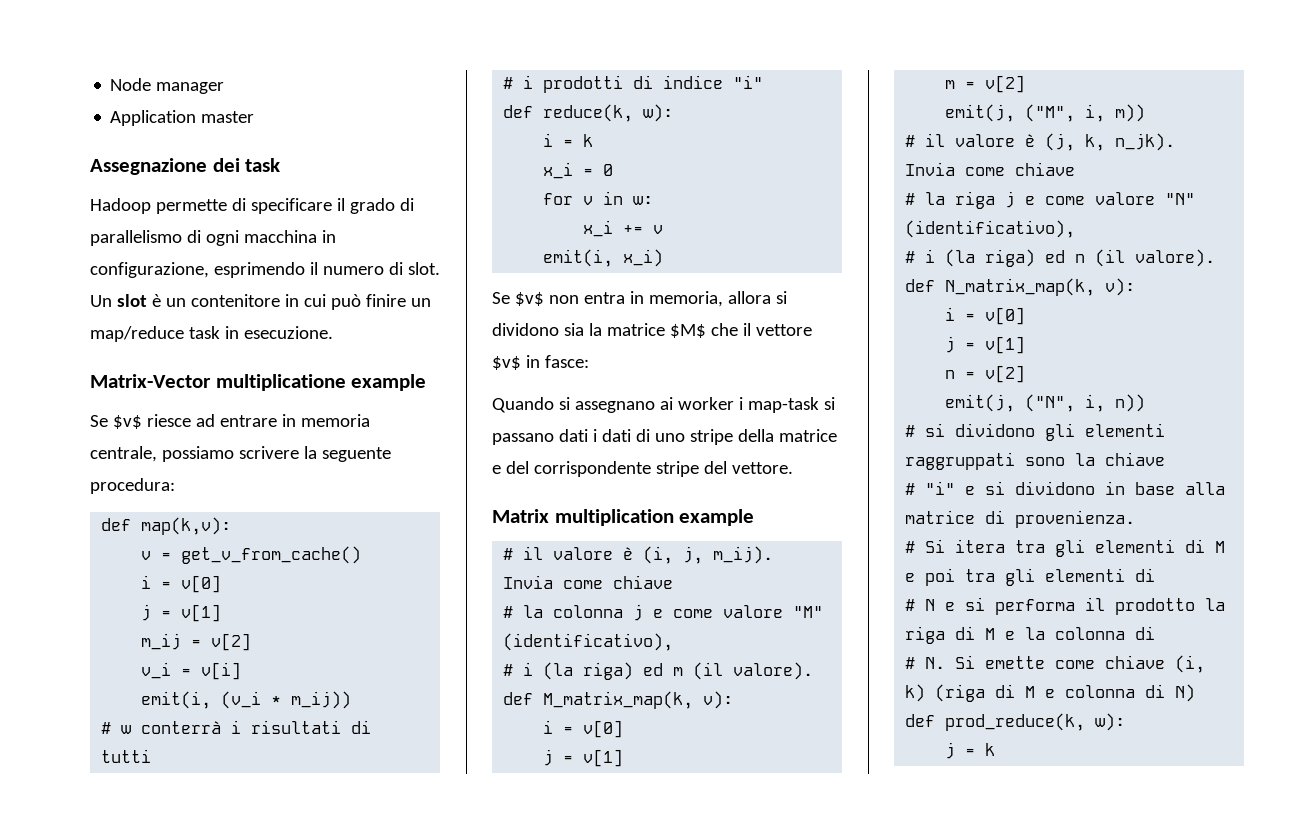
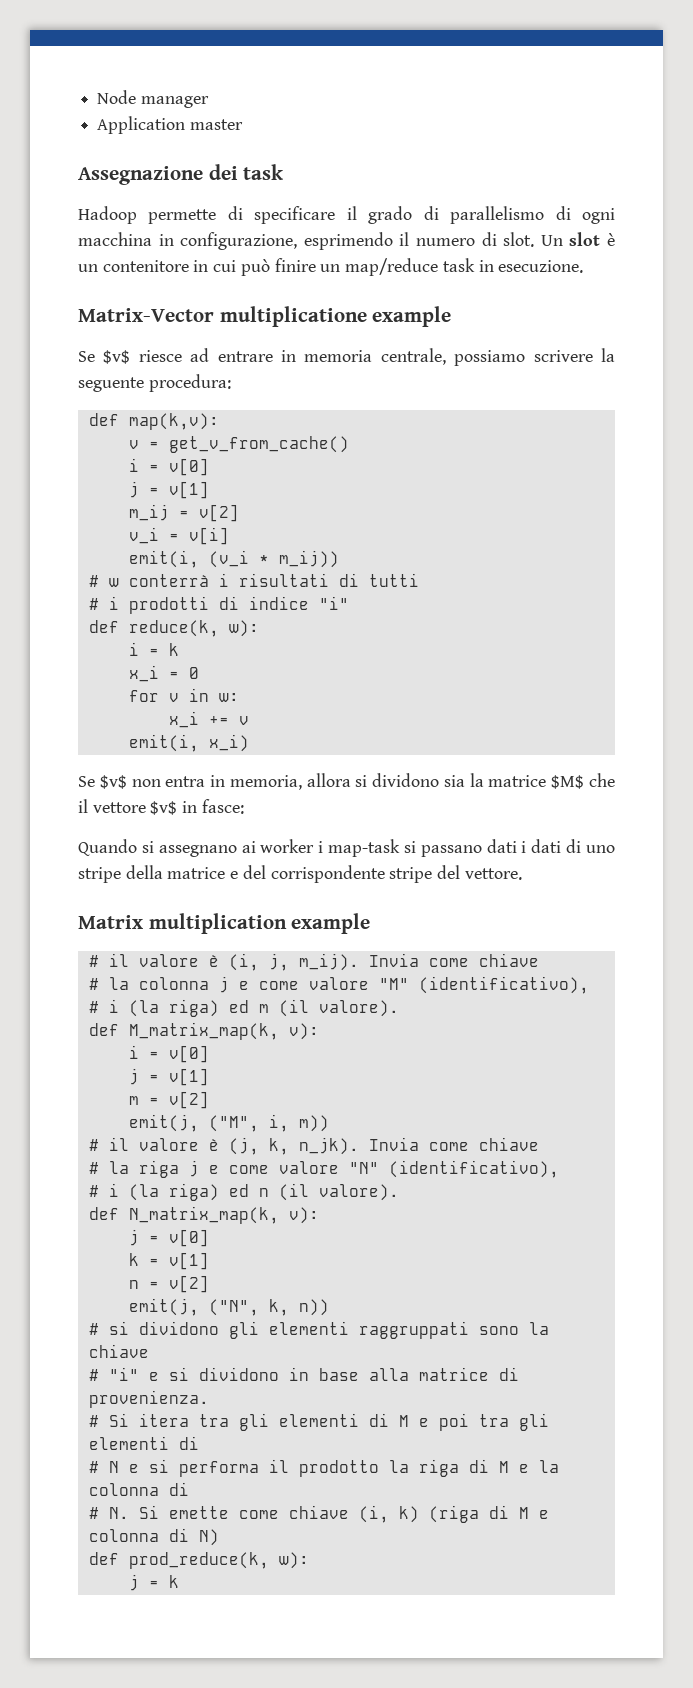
[945,307,1026,325] [945,336,956,353] i = v[0] // j -> [128,1229,209,1247] [128,1253,139,1266] j = v[0] // k
[1085,394,1106,412] i, -> [268,1299,289,1316] k,

